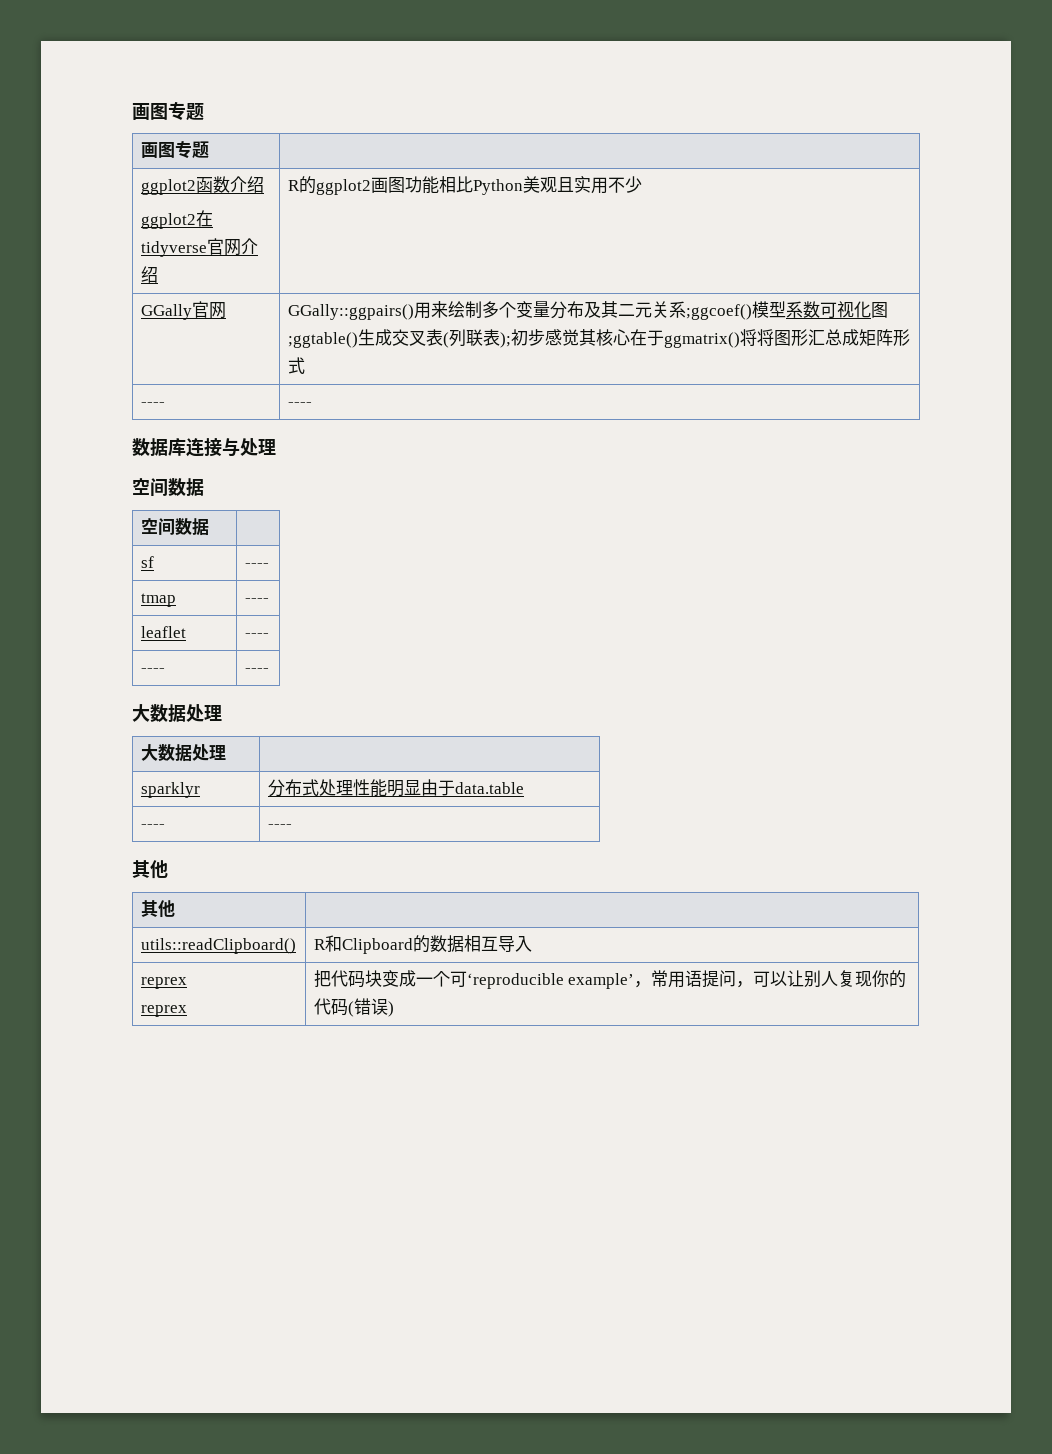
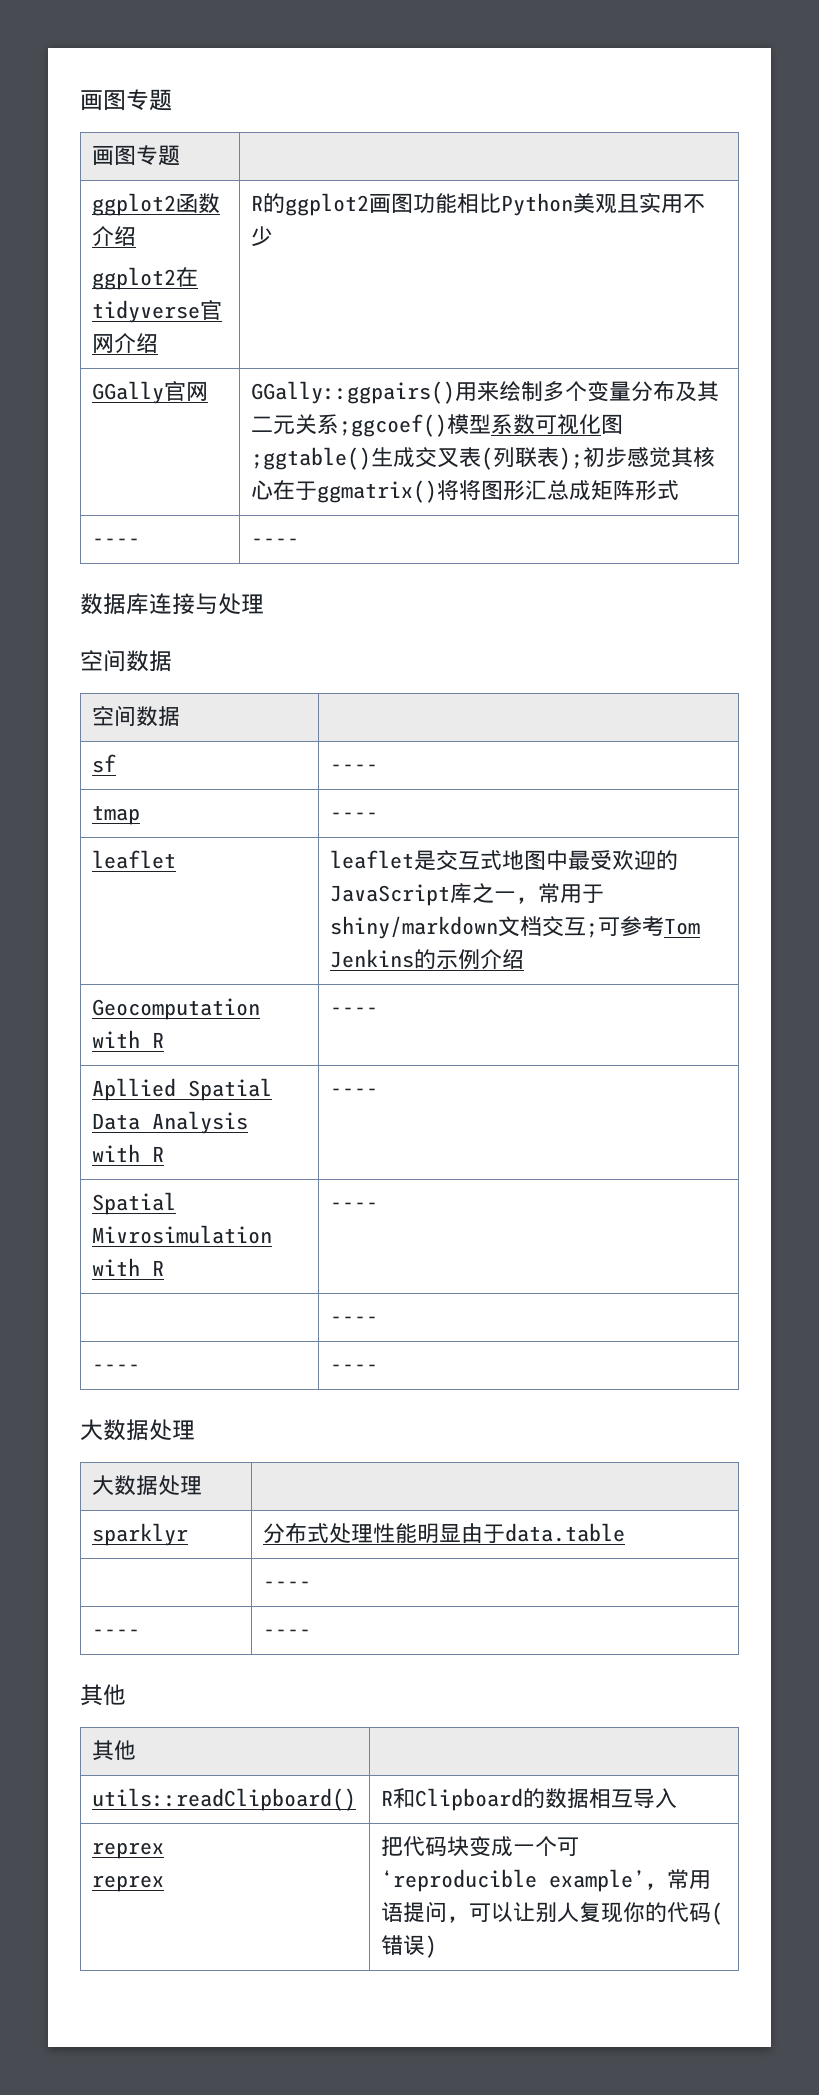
(186, 632) none -> [330,850,679,871] [330,883,605,906] [330,916,701,939] [330,949,525,970] [92,998,261,1020] [92,1030,165,1048] [330,1007,379,1015] [92,1078,273,1101] [92,1111,249,1134] [92,1144,165,1162] [330,1088,379,1096] [92,1192,177,1215] [92,1225,273,1244] [92,1258,165,1276] [330,1202,379,1210] | leaflet是交互式地图中最受欢迎的JavaScript库之一，常用于shiny/markdown文档交互;可参考Tom Jenkins的示例介绍 // Geocomputation with R | ---- // Apllied Spatial Data Analysis with R | ---- // Spatial Mivrosimulation with R | ---- //
(524, 788) none -> [263,1581,312,1589] // | ----

